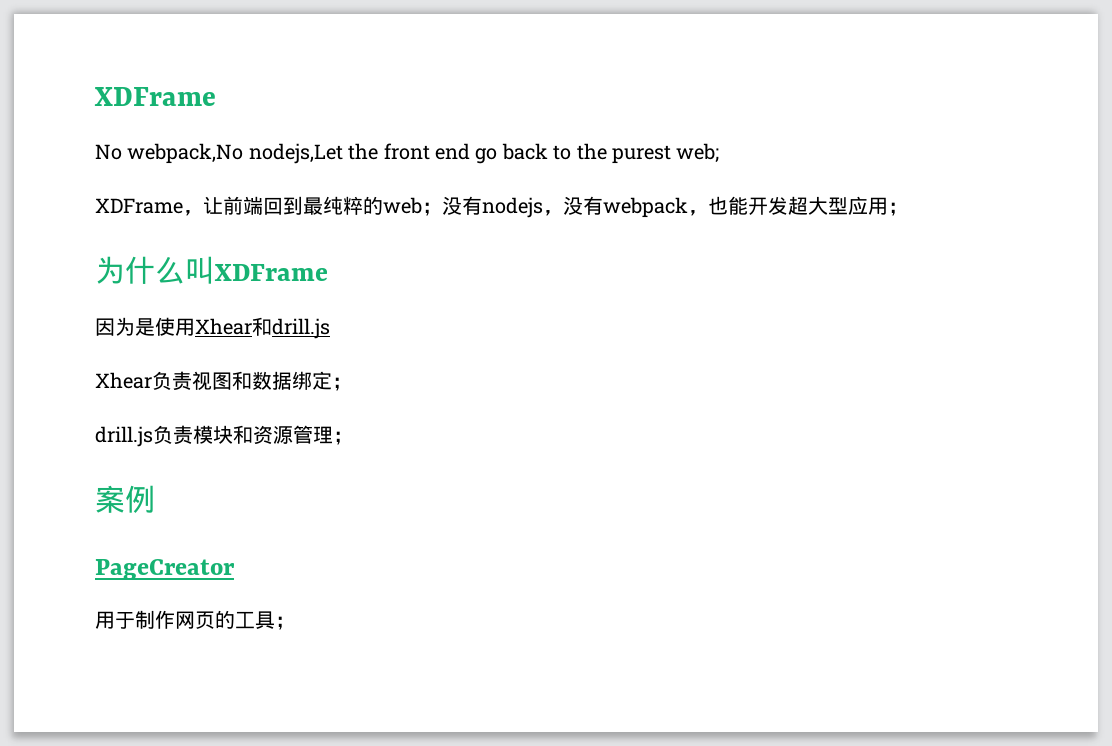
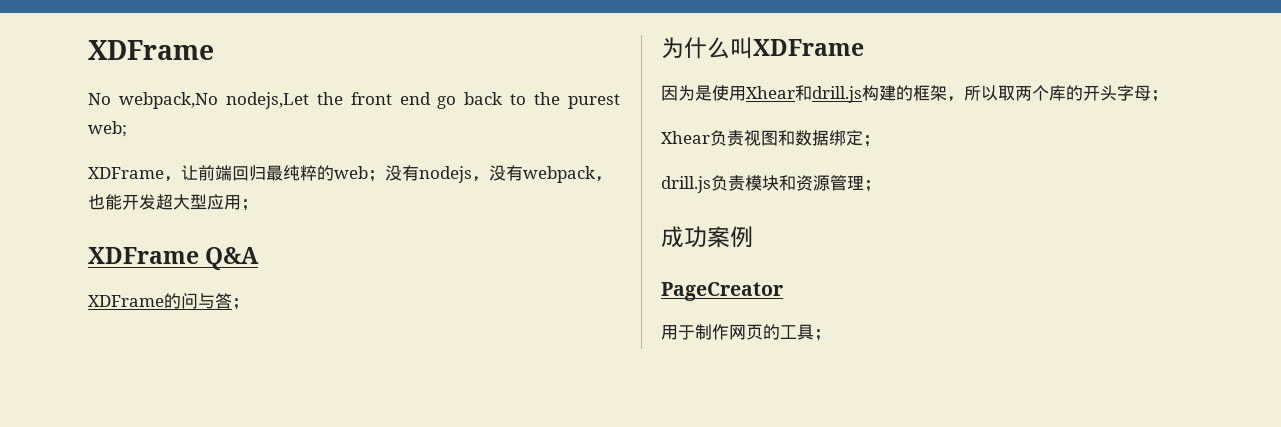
[283,196,303,215] 到 -> [249,165,266,181] 归
(908, 209) none -> [88,247,260,270] [88,293,249,310] // XDFrame Q&A // XDFrame的问与答；
(330, 328) none -> [862,85,1168,102] 构建的框架，所以取两个库的开头字母；
(353, 438) none -> [661,226,707,248] 成功

